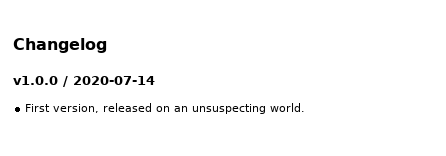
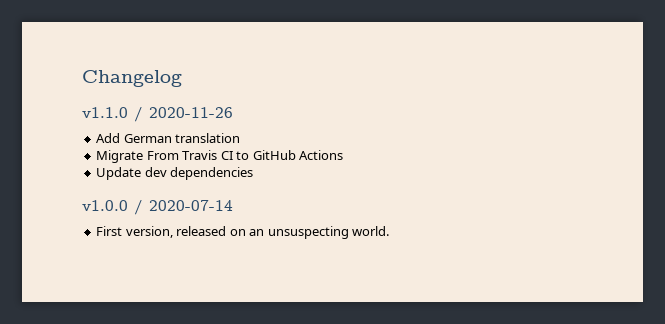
(107, 45) none -> [82,107,233,122] [96,133,241,143] [96,150,344,163] [96,167,254,180] // v1.1.0 / 2020-11-26 // Add German translation // Migrate From Travis CI to GitHub Actions // Update dev dependencies

